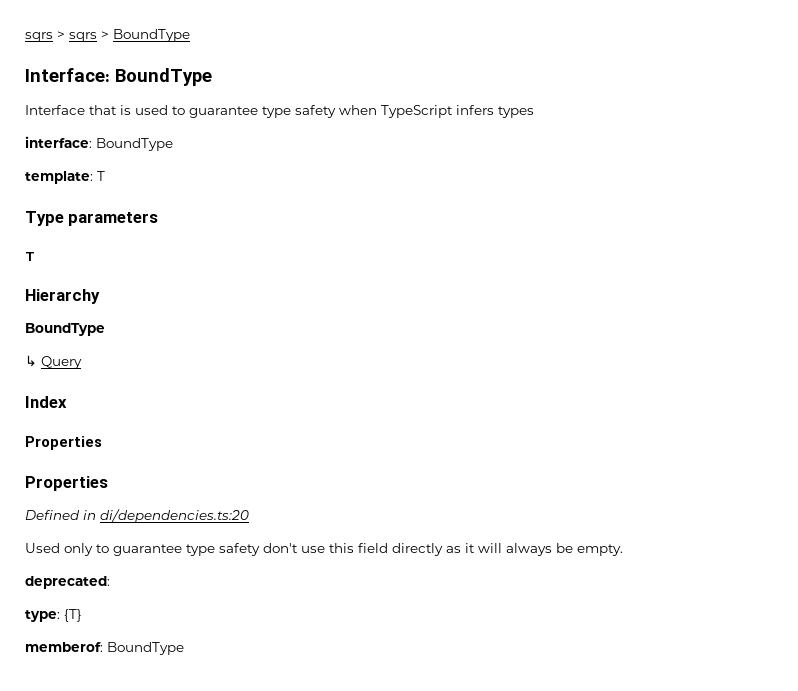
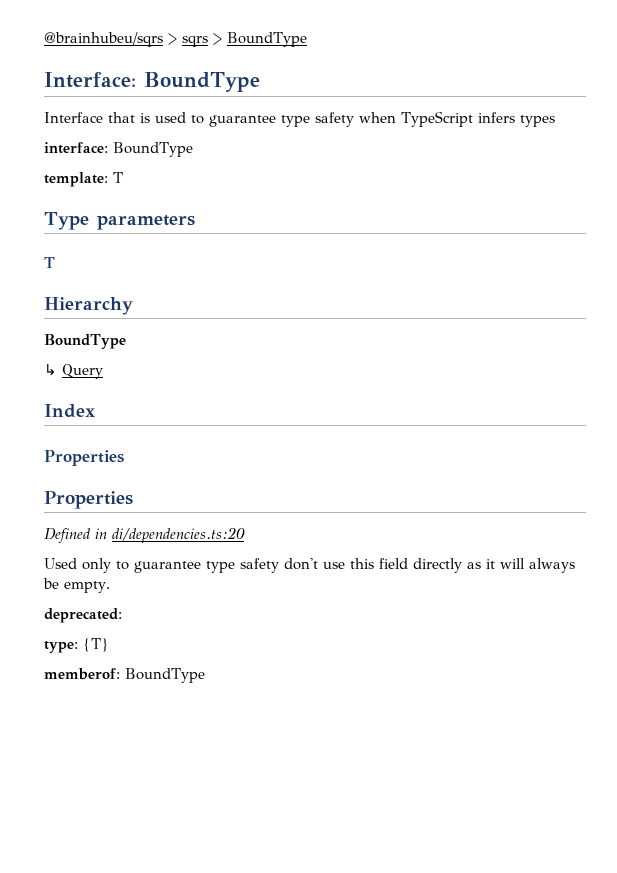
[25,32,53,42] sqrs -> [44,32,163,47] @brainhubeu/sqrs

